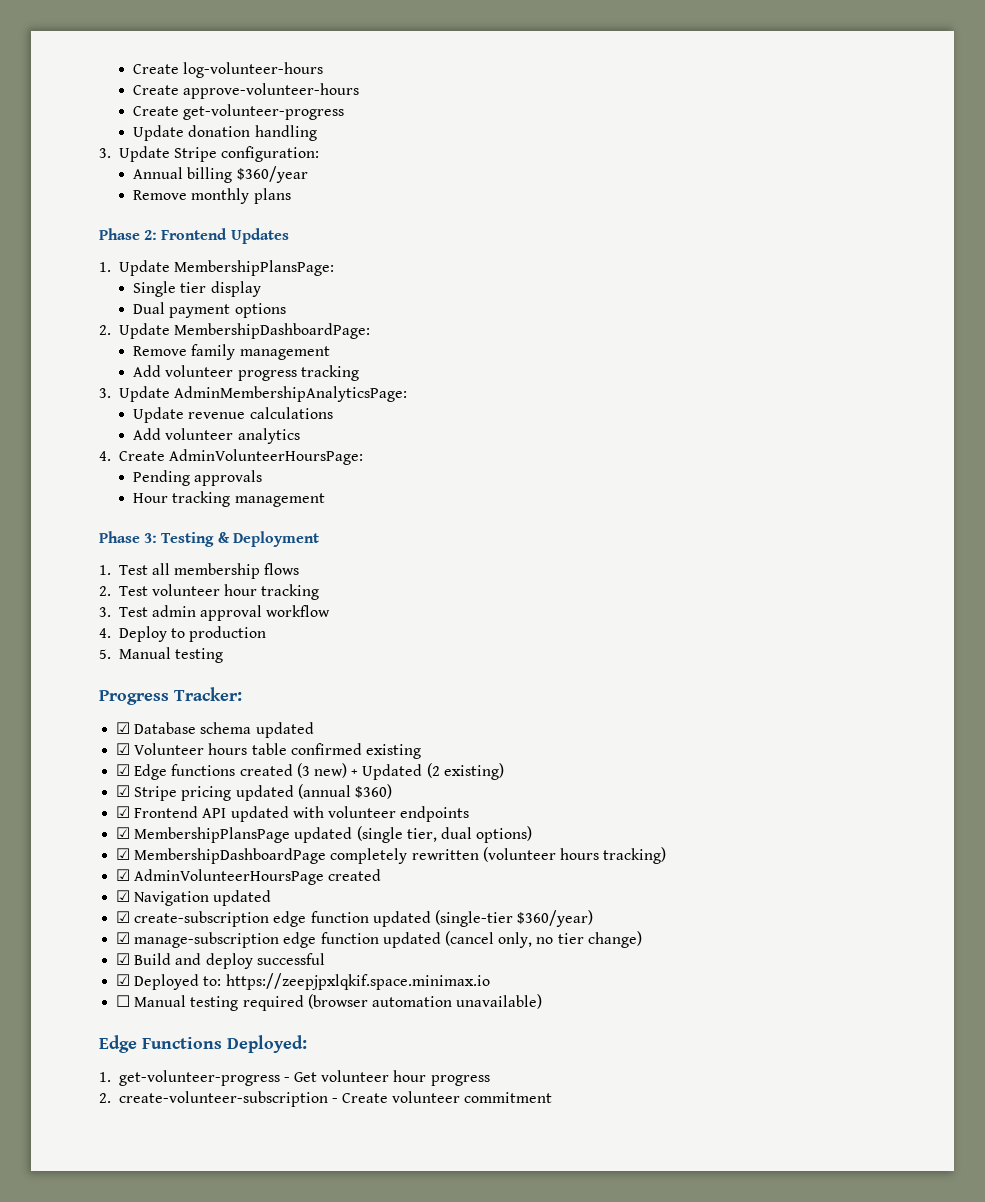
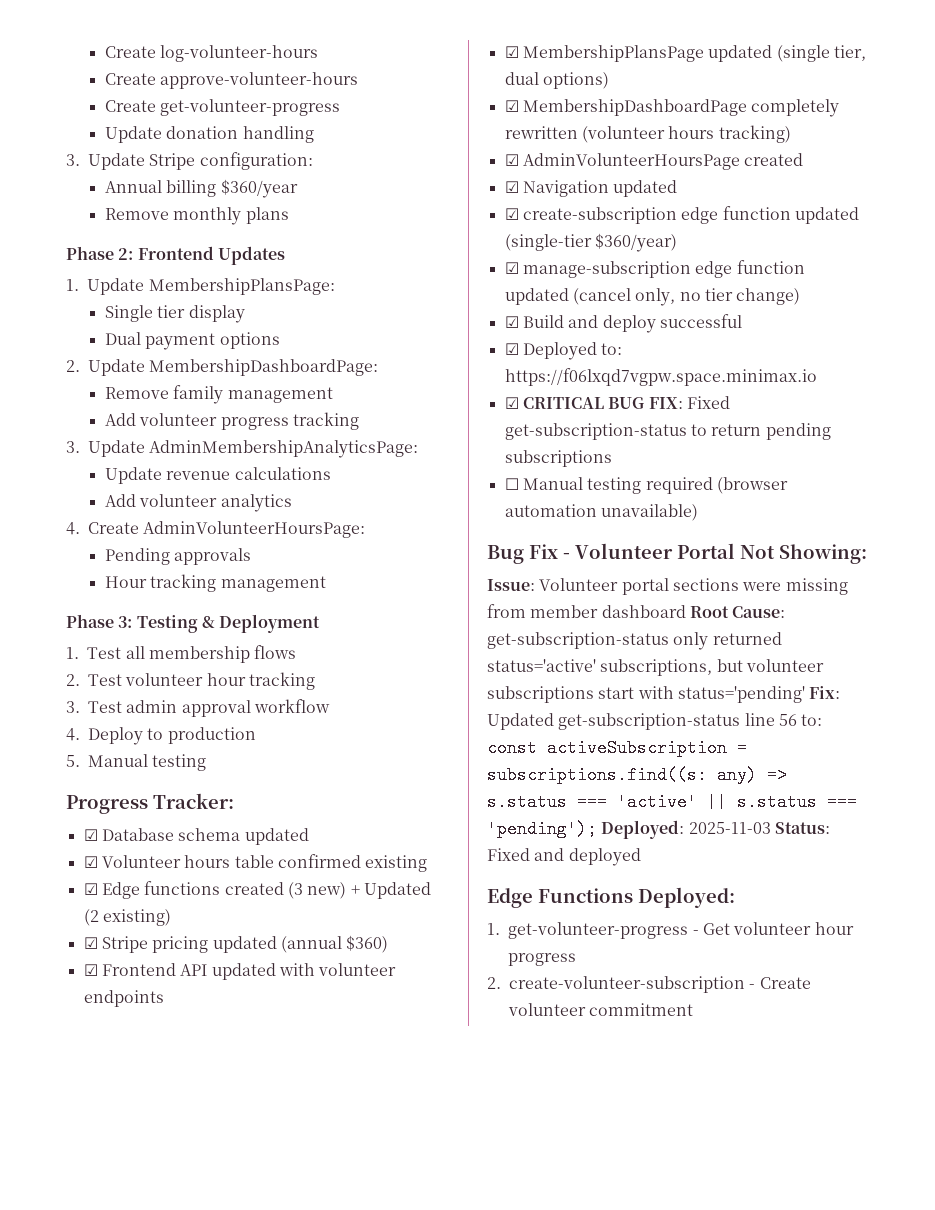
[225,973,490,990] https://zeepjpxlqkif.space.minimax.io -> [504,368,817,386] [504,396,730,409] [504,423,831,440] [504,450,612,467] https://f06lxqd7vgpw.space.minimax.io // ☑ CRITICAL BUG FIX: Fixed get-subscription-status to return pending subscriptions
(543, 1001) none -> [487,543,867,564] [487,578,848,595] [487,604,786,618] [487,632,782,650] [487,659,824,676] [487,686,841,703] [487,713,823,730] [487,739,747,757] [487,766,787,784] [487,793,857,811] [487,820,830,839] [487,848,641,866] // Bug Fix - Volunteer Portal Not Showing: // Issue: Volunteer portal sections were missing from member dashboard Root Cause: get-subscription-status only returned status='active' subscriptions, but volunteer subscriptions start with status='pending' Fix: Updated get-subscription-status line 56 to: const activeSubscription = subscriptions.find((s: any) => s.status === 'active' || s.status === 'pending'); Deployed: 2025-11-03 Status: Fixed and deployed

